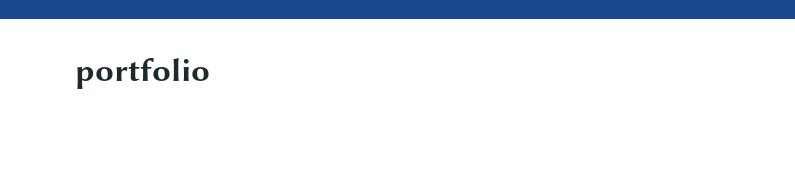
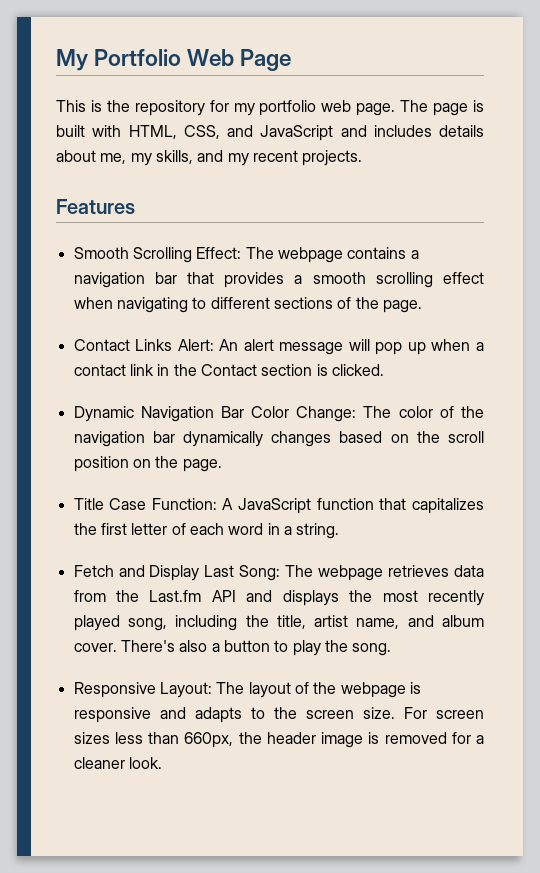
[75,58,210,89] portfolio -> [56,49,292,71] [56,100,485,116] [56,125,484,141] [56,150,363,166] [56,199,135,214] [73,247,419,263] [73,272,484,288] [73,297,422,313] [73,339,485,355] [73,364,384,376] [73,406,485,422] [73,431,484,447] [73,456,222,472] [73,498,484,514] [73,523,340,539] [73,565,485,581] [73,590,485,606] [73,615,485,631] [73,640,392,656] [73,682,421,698] [73,707,485,723] [73,732,485,748] [73,757,162,769] My Portfolio Web Page // This is the repository for my portfolio web page. The page is built with HTML, CSS, and JavaScript and includes details about me, my skills, and my recent projects. // Features // Smooth Scrolling Effect: The webpage contains a navigation bar that provides a smooth scrolling effect when navigating to different sections of the page. // Contact Links Alert: An alert message will pop up when a contact link in the Contact section is clicked. // Dynamic Navigation Bar Color Change: The color of the navigation bar dynamically changes based on the scroll position on the page. // Title Case Function: A JavaScript function that capitalizes the first letter of each word in a string. // Fetch and Display Last Song: The webpage retrieves data from the Last.fm API and displays the most recently played song, including the title, artist name, and album cover. There's also a button to play the song. // Responsive Layout: The layout of the webpage is responsive and adapts to the screen size. For screen sizes less than 660px, the header image is removed for a cleaner look.

